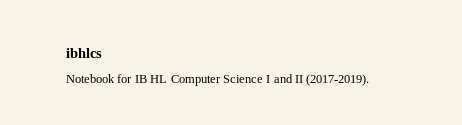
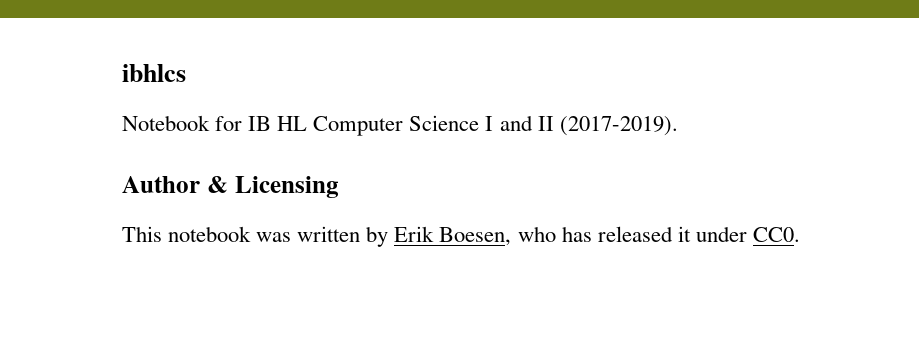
(370, 80) none -> [122,176,339,198] [122,226,800,247] // Author & Licensing // This notebook was written by Erik Boesen, who has released it under CC0.

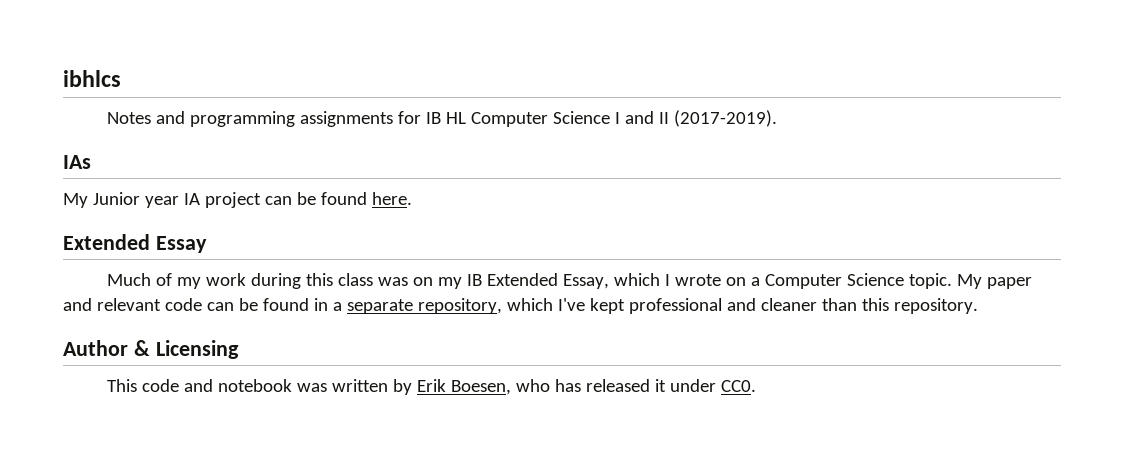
[122,115,210,131] Notebook -> [106,111,393,127] Notes and programming assignments
(678, 126) none -> [63,155,91,169] [63,192,412,208] [63,234,207,253] [106,273,1032,289] [63,298,978,314] // IAs // My Junior year IA project can be found here. // Extended Essay // Much of my work during this class was on my IB Extended Essay, which I wrote on a Computer Science topic. My paper and relevant code can be found in a separate repository, which I've kept professional and cleaner than this repository.
(162, 234) none -> [141,379,213,392] code and

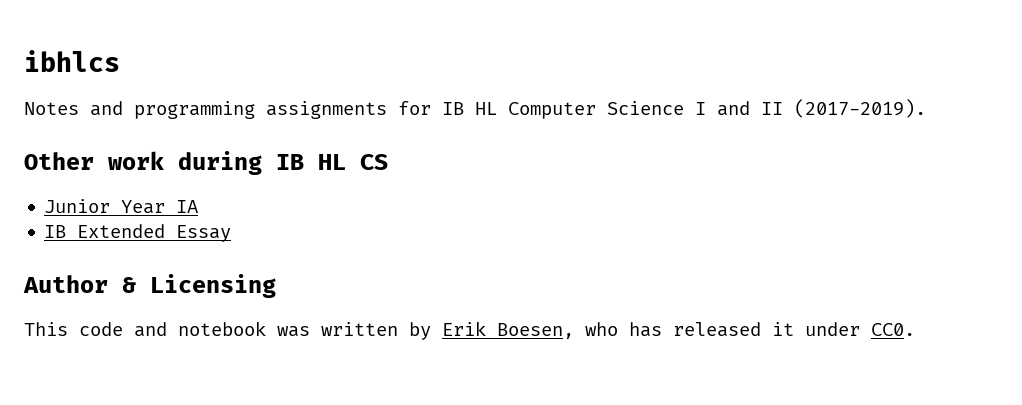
[63,155,91,169] [63,192,412,208] [63,234,207,253] [106,273,1032,289] [63,298,978,314] IAs // My Junior year IA project can be found here. // Extended Essay // Much of my work during this class was on my IB Extended Essay, which I wrote on a Computer Science topic. My paper and relevant code can be found in a separate repository, which I've kept professional and cleaner than this repository. -> [24,151,388,175] [44,199,199,214] [44,224,232,242] Other work during IB HL CS // Junior Year IA // IB Extended Essay

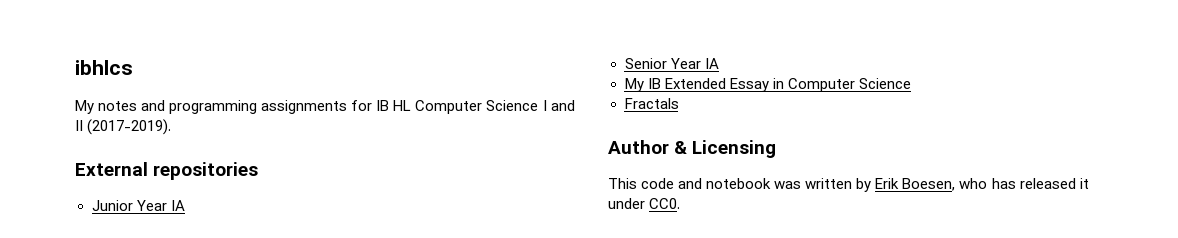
[24,102,79,115] Notes -> [75,100,138,114] My notes
[24,151,388,175] Other work during IB HL CS -> [75,162,259,180] External repositories
(199, 206) none -> [624,58,719,69] [624,78,644,92] Senior Year IA // My
(232, 233) none -> [772,78,911,92] [624,98,679,109] in Computer Science // Fractals

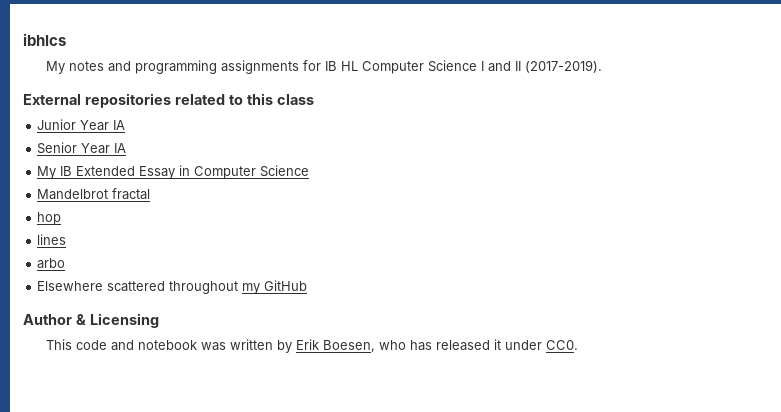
(259, 171) none -> [174,93,314,105] related to this class
[624,98,679,109] Fractals -> [37,188,151,200] [37,212,62,225] [37,234,67,245] [37,258,66,269] [37,280,308,294] Mandelbrot fractal // hop // lines // arbo // Elsewhere scattered throughout my GitHub

